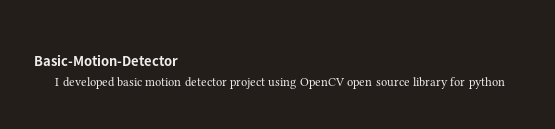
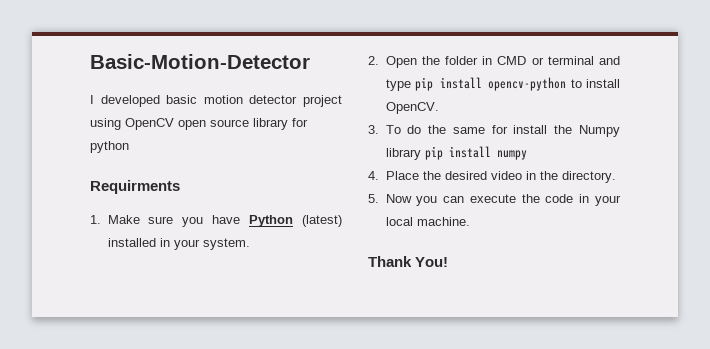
(505, 83) none -> [90,180,180,194] [90,215,342,227] [107,238,250,250] [368,56,620,68] [385,77,620,91] [385,102,439,114] [368,125,620,137] [385,146,527,160] [368,171,616,183] [368,194,621,206] [385,217,470,226] [368,256,449,267] // Requirments // 1. Make sure you have Python (latest) installed in your system. // 2. Open the folder in CMD or terminal and type pip install opencv-python to install OpenCV. // 3. To do the same for install the Numpy library pip install numpy // 4. Place the desired video in the directory. // 5. Now you can execute the code in your local machine. // Thank You!

